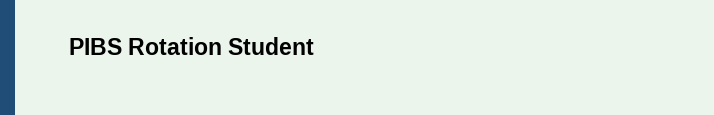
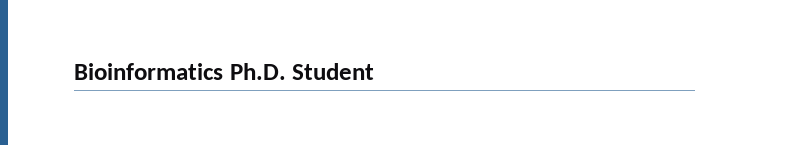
[69,37,223,55] PIBS Rotation -> [74,63,286,80] Bioinformatics Ph.D.

